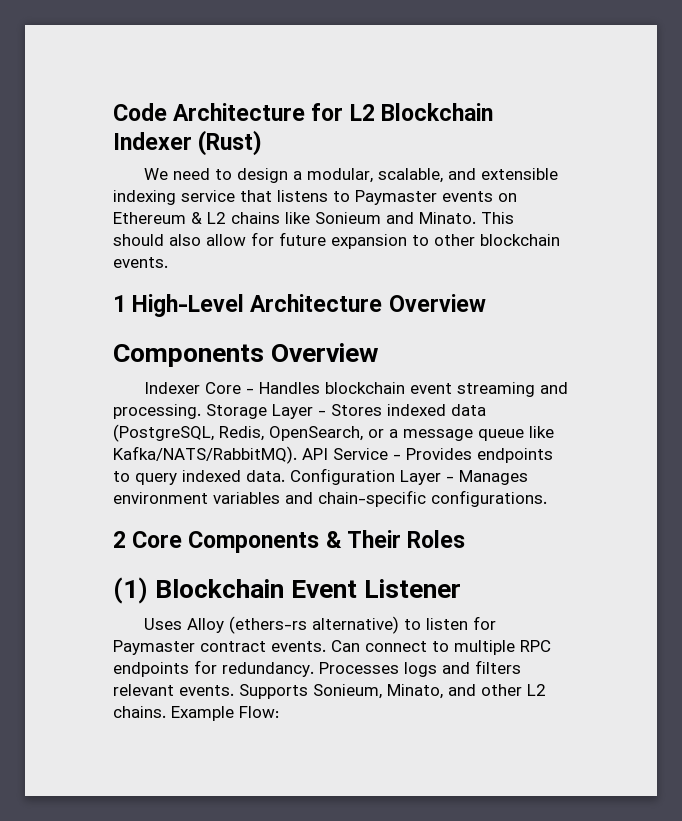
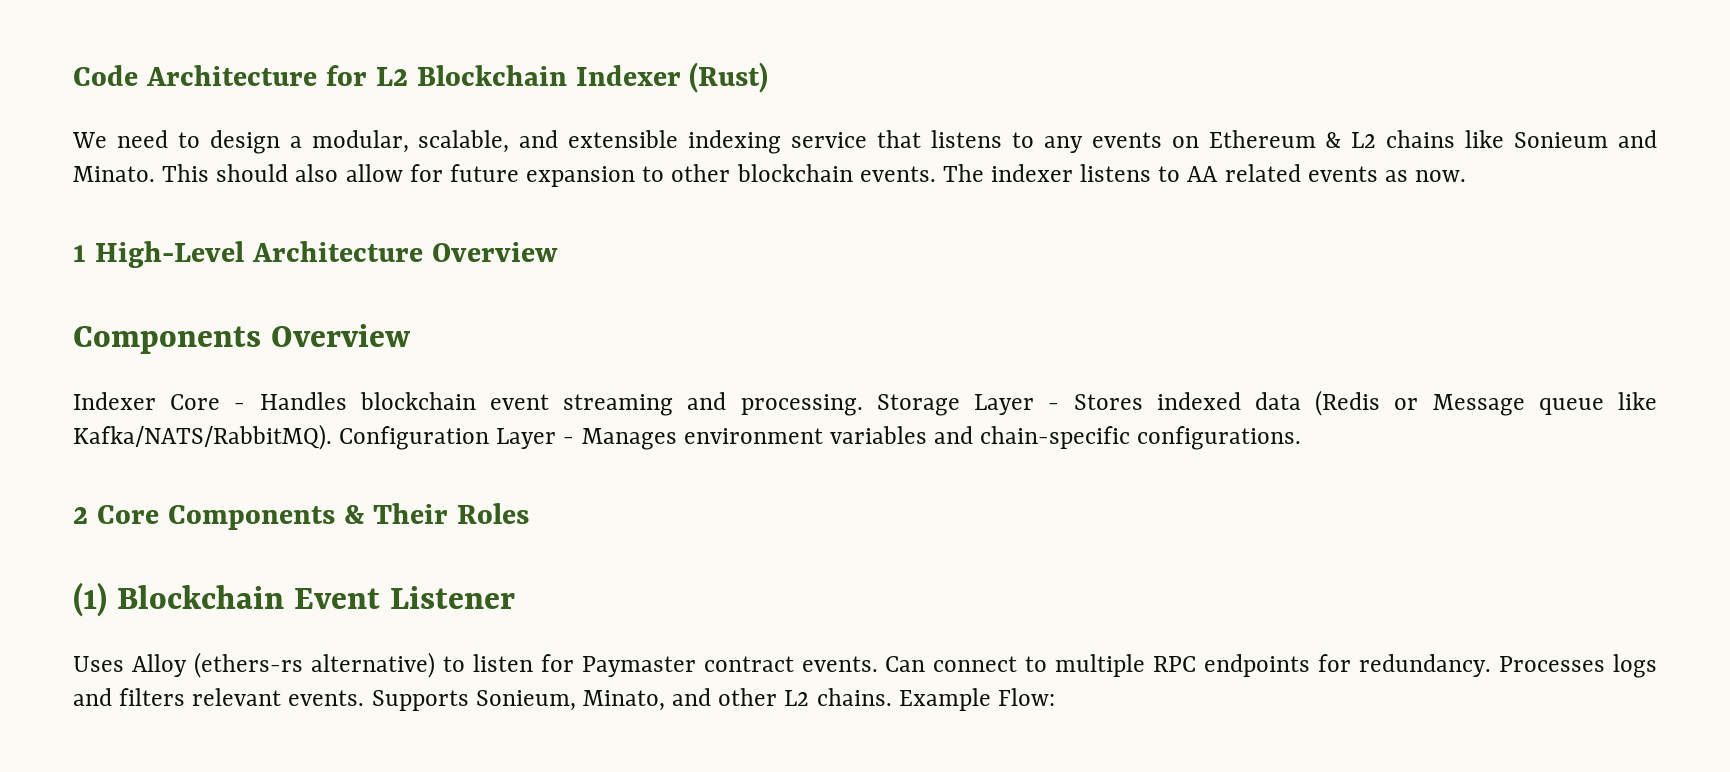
[355,190,437,205] Paymaster -> [1043,136,1083,153] any
(168, 262) none -> [942,164,1467,182] The indexer listens to AA related events as now.
[113,424,554,442] [113,446,553,464] [113,470,285,485] (PostgreSQL, Redis, OpenSearch, or a message queue like Kafka/NATS/RabbitMQ). API Service - Provides endpoints to query indexed data. -> [1315,390,1657,416] [73,424,332,450] (Redis or Message queue like Kafka/NATS/RabbitMQ).

